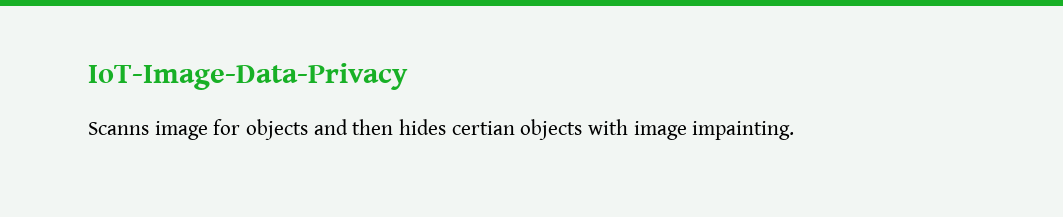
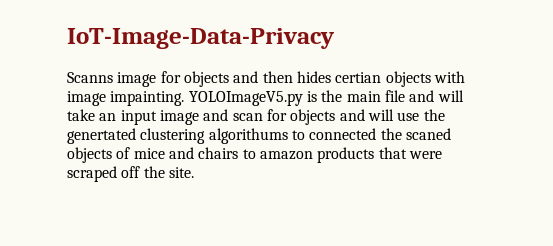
(795, 130) none -> [188,90,464,106] [67,109,445,125] [67,128,451,144] [67,147,442,163] [67,166,194,182] YOLOImageV5.py is the main file and will take an input image and scan for objects and will use the genertated clustering algorithums to connected the scaned objects of mice and chairs to amazon products that were scraped off the site.

